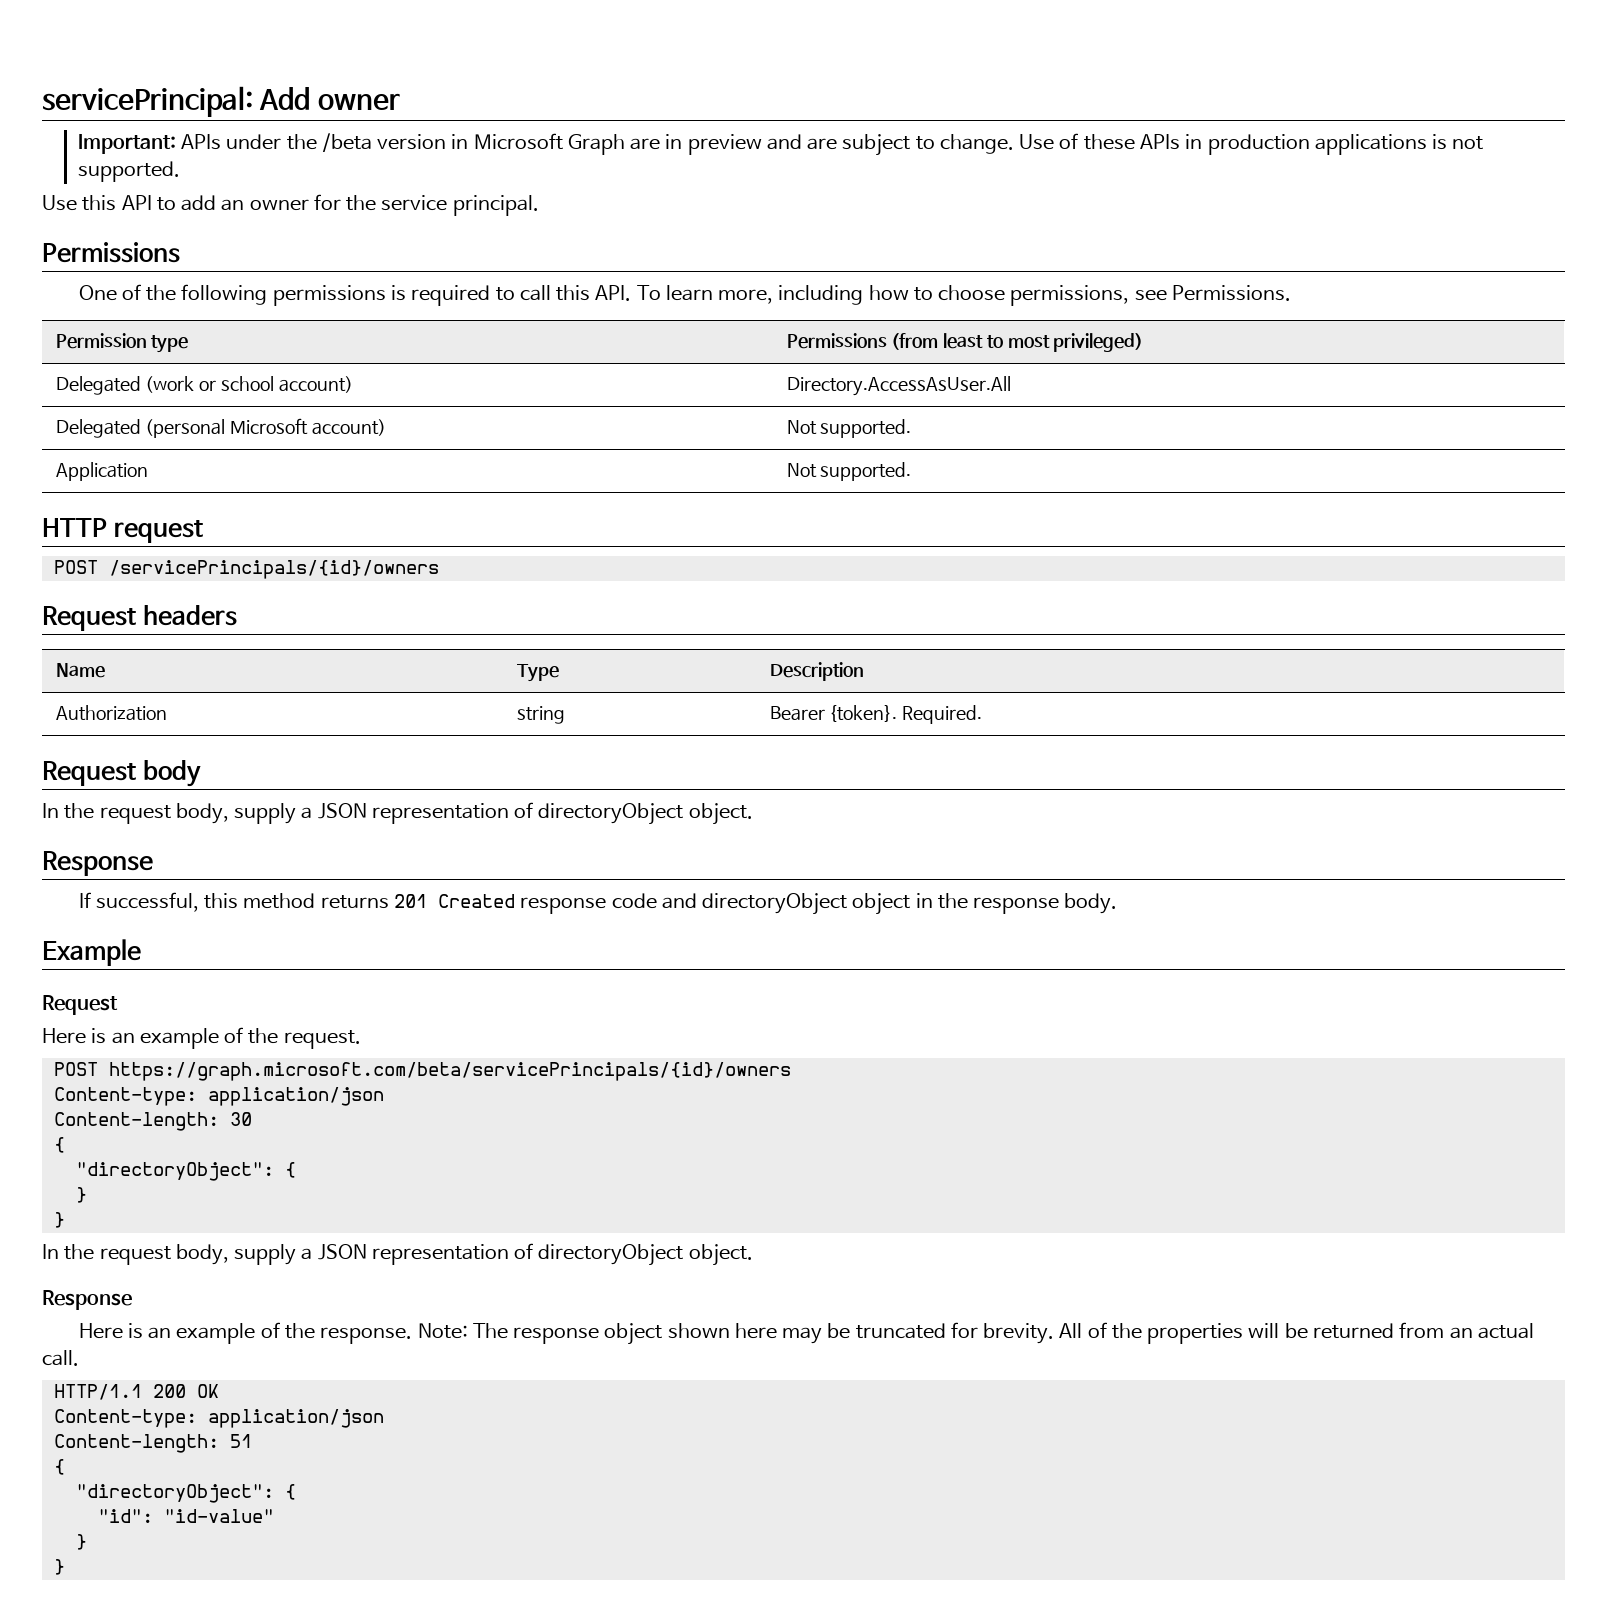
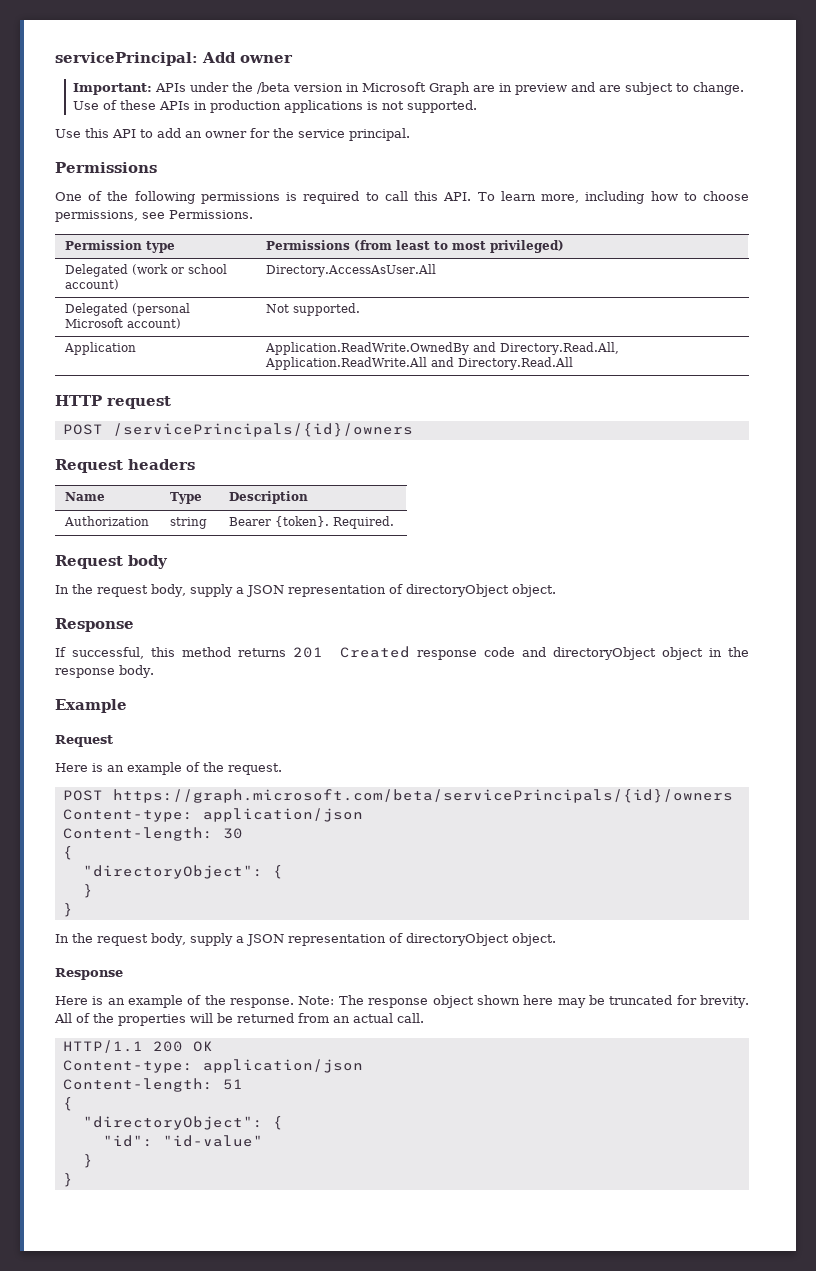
[786,462,912,481] Not supported. -> [265,342,620,355] [265,357,574,370] Application.ReadWrite.OwnedBy and Directory.Read.All, Application.ReadWrite.All and Directory.Read.All

